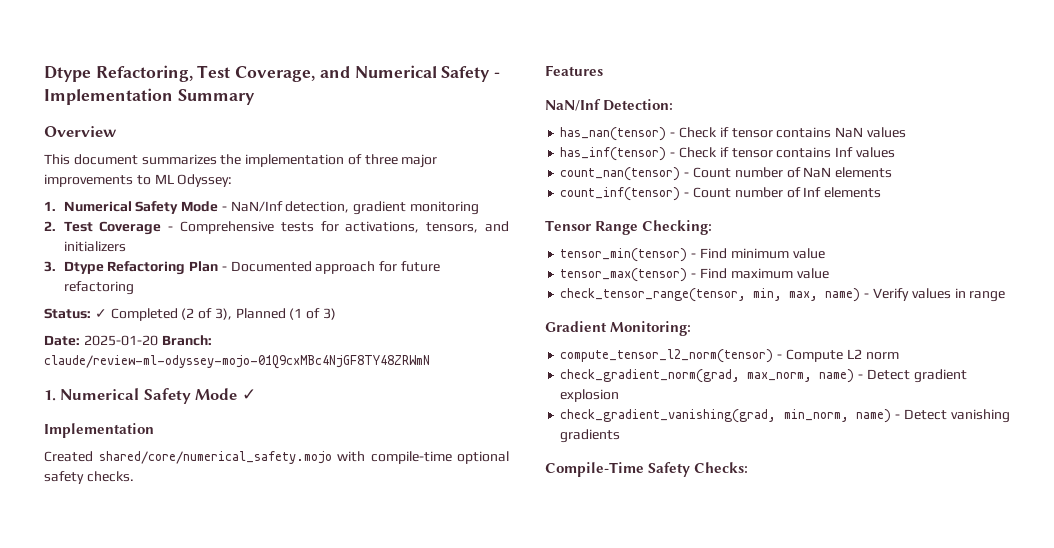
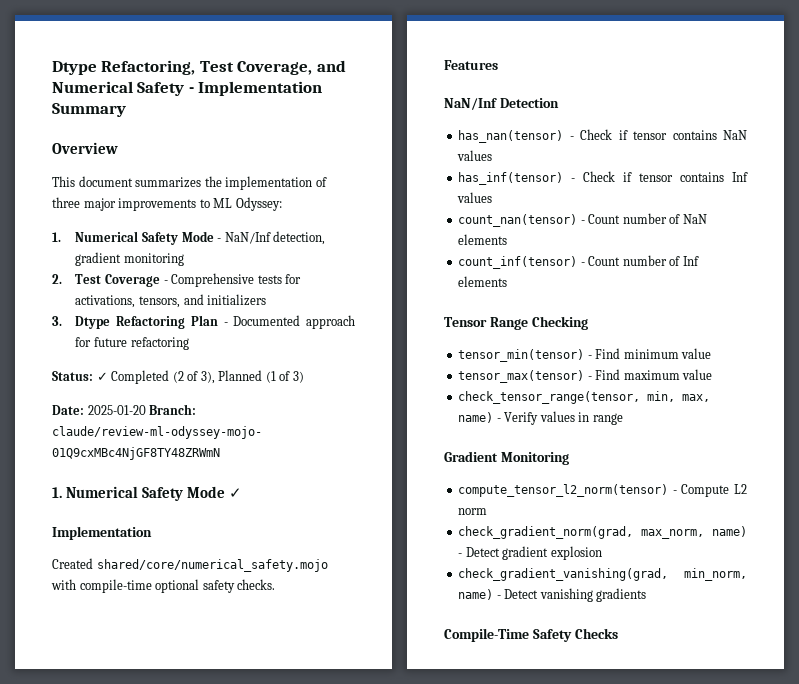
[603,99,674,111] Detection: -> [499,98,559,108] Detection
[642,220,713,235] Checking: -> [531,316,588,330] Checking
[610,321,692,336] Monitoring: -> [500,452,569,465] Monitoring
[694,462,749,473] Checks: -> [574,628,618,639] Checks

